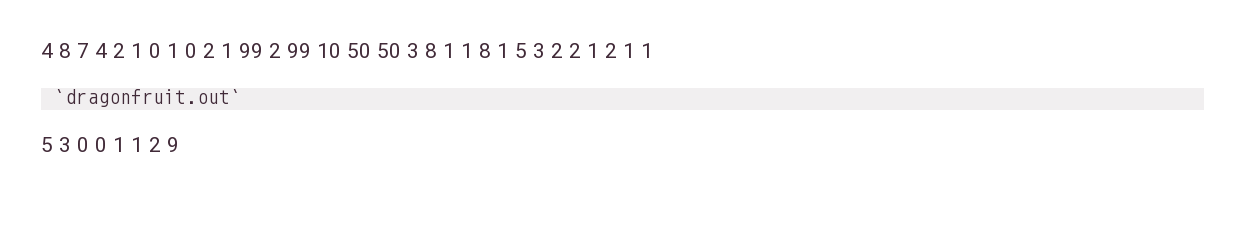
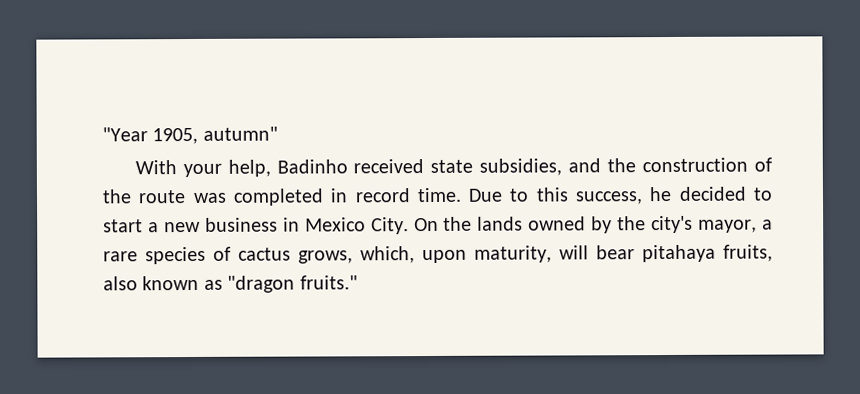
[41,43,653,58] [53,89,241,107] [41,137,179,152] 4 8 7 4 2 1 0 1 0 2 1 99 2 99 10 50 50 3 8 1 1 8 1 5 3 2 2 1 2 1 1 // `dragonfruit.out` // 5 3 0 0 1 1 2 9 -> [102,126,278,145] [134,157,772,178] [102,186,773,206] [103,215,773,235] [103,244,773,265] [103,275,358,293] "Year 1905, autumn" // With your help, Badinho received state subsidies, and the construction of the route was completed in record time. Due to this success, he decided to start a new business in Mexico City. On the lands owned by the city's mayor, a rare species of cactus grows, which, upon maturity, will bear pitahaya fruits, also known as "dragon fruits."

